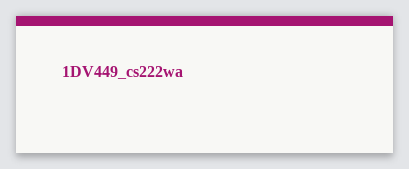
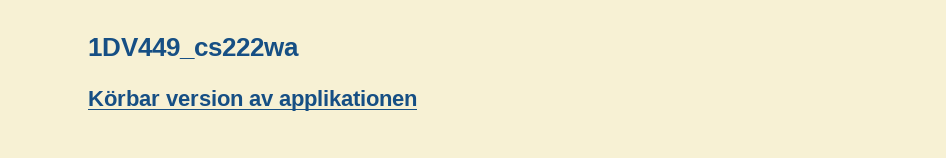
(183, 72) none -> [88,90,417,111] // Körbar version av applikationen

